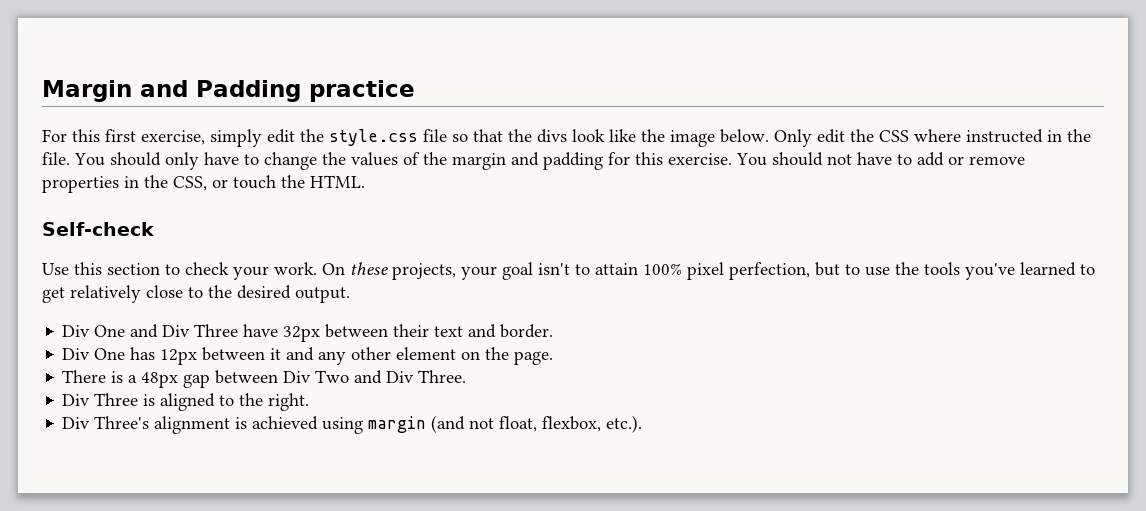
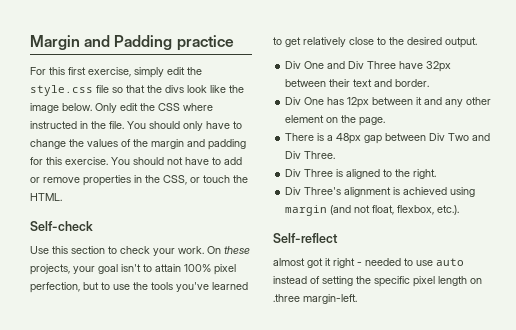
(643, 424) none -> [273,233,338,243] [273,258,464,268] [273,276,482,287] [273,294,357,304] // Self-reflect // almost got it right - needed to use auto instead of setting the specific pixel length on .three margin-left.

